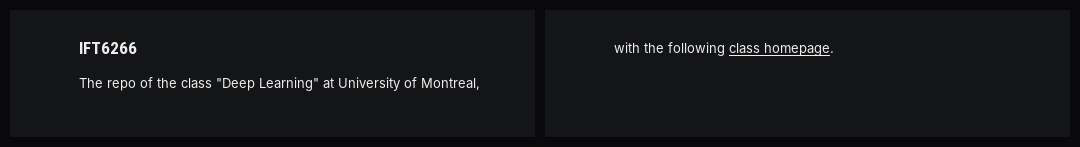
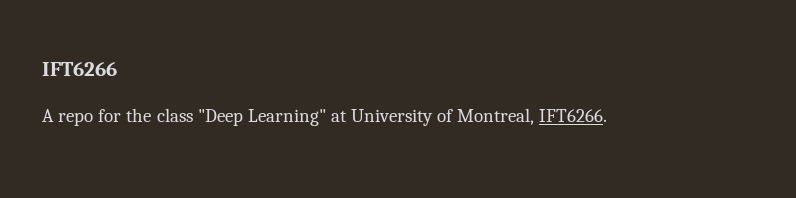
[79,77,153,91] The repo of -> [42,109,122,126] A repo for
[614,42,834,56] with the following class homepage. -> [539,109,608,122] IFT6266.

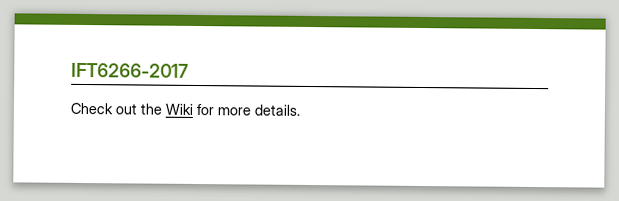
[42,62,117,76] [42,108,608,126] IFT6266 // A repo for the class "Deep Learning" at University of Montreal, IFT6266. -> [71,62,189,78] [70,102,300,116] IFT6266-2017 // Check out the Wiki for more details.

